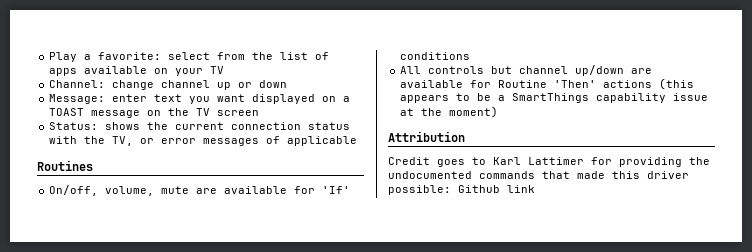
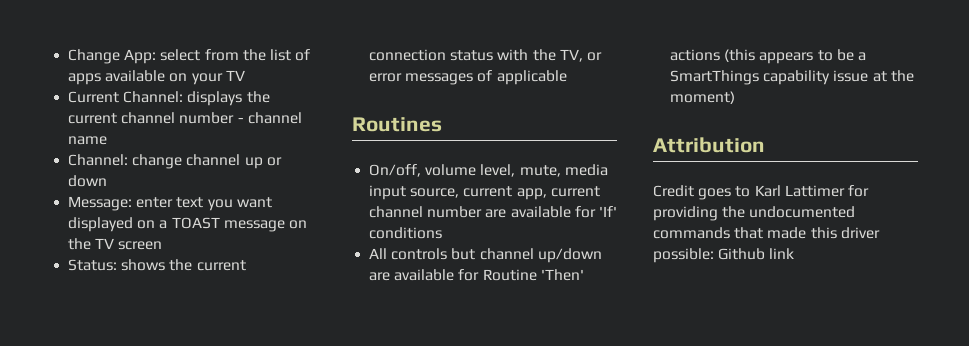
[49,52,162,62] Play a favorite: -> [68,49,157,64] Change App:
(225, 70) none -> [68,91,270,106] [68,112,302,124] [68,136,108,145] // Current Channel: displays the current channel number - channel name
[105,186,190,196] volume, mute -> [425,164,608,177] [369,185,600,200] [369,206,483,218] volume level, mute, media input source, current app, current channel number

